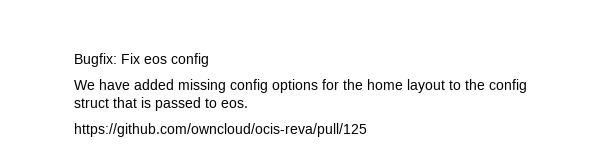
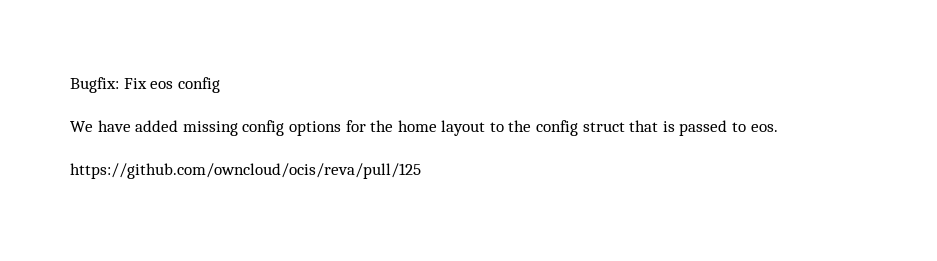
[74,123,367,137] https://github.com/owncloud/ocis-reva/pull/125 -> [70,163,421,179] https://github.com/owncloud/ocis/reva/pull/125

